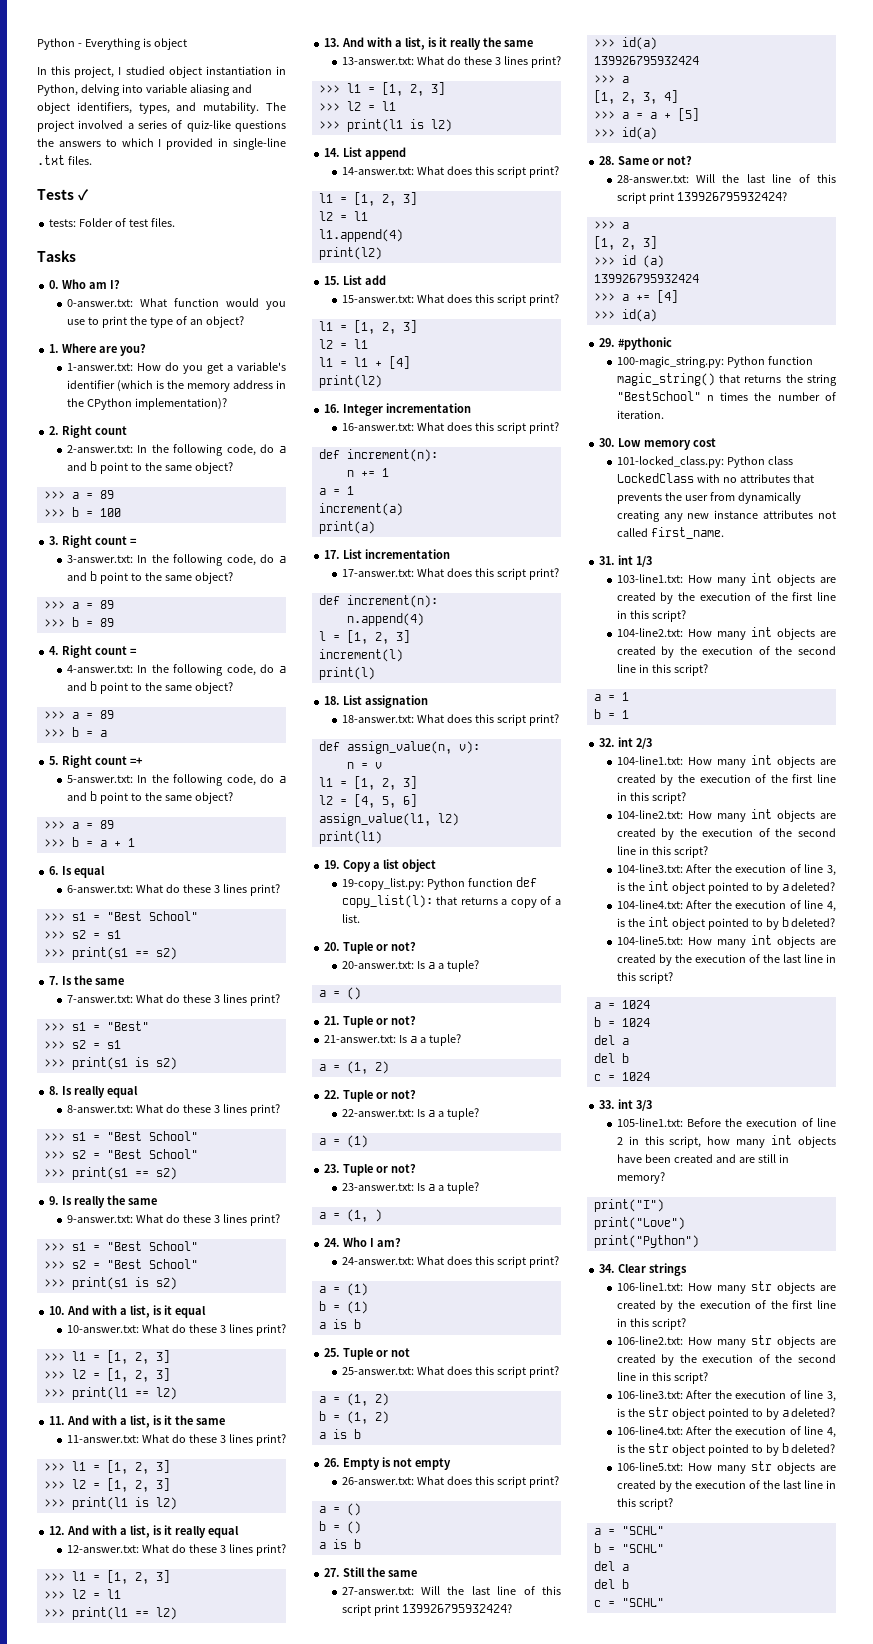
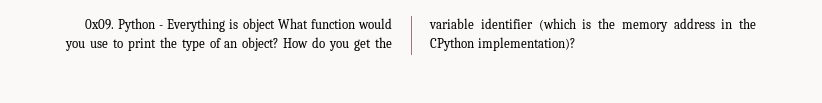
(37, 44) none -> [84,19,114,30] 0x09.
[37,66,286,78] [37,84,252,96] [37,102,286,114] [37,120,286,132] [37,138,286,150] [37,155,92,165] [37,189,89,201] [49,218,175,227] [37,250,76,262] [49,279,121,289] [66,299,133,307] // In this project, I studied object instantiation in Python, delving into variable aliasing and object identifiers, types, and mutability. The project involved a series of quiz-like questions the answers to which I provided in single-line .txt files. // Tests ✓ // tests: Folder of test files. // Tasks // 0. Who am I? // 0-answer.txt: -> (275, 25) none
[49,343,147,356] [66,363,133,371] // 1. Where are you? // 1-answer.txt: -> (279, 44) none
[226,362,286,371] a variable's -> [375,37,392,48] [429,18,474,29] the variable
[49,425,128,438] [66,444,286,456] [66,461,233,474] [43,490,114,499] [43,507,121,517] [49,535,138,548] [66,554,286,566] [66,571,233,584] [43,600,114,609] [43,617,114,627] [49,645,138,658] [66,664,286,676] [66,681,233,694] [43,710,114,719] [43,727,107,737] [49,755,144,768] [66,774,286,786] [66,791,233,804] [43,820,114,829] [43,837,135,847] [49,866,106,878] [66,884,280,896] [43,911,198,921] [43,930,121,939] [43,947,177,960] [49,975,125,985] [66,994,280,1006] [43,1021,149,1031] [43,1040,121,1049] [43,1057,177,1070] [49,1086,139,1098] [66,1104,280,1116] [43,1131,198,1141] [43,1149,198,1159] [43,1167,177,1180] [49,1195,157,1208] [66,1214,280,1226] [43,1241,198,1251] [43,1259,198,1269] [43,1277,177,1290] [49,1305,206,1318] [66,1324,286,1336] [43,1350,170,1364] [43,1368,170,1382] [43,1387,177,1400] [49,1415,225,1428] [66,1434,286,1446] [43,1460,170,1474] [43,1478,170,1492] [43,1497,177,1510] [49,1525,239,1538] [66,1544,286,1556] [43,1570,170,1584] [43,1589,121,1599] [43,1607,177,1620] [324,37,533,50] [341,56,561,68] [318,82,445,96] [318,101,396,111] [318,119,452,132] [324,147,407,160] [341,166,559,178] [318,192,417,206] [318,211,368,221] [318,229,403,242] [318,247,382,260] [324,275,387,285] [341,294,559,306] [318,320,417,334] [318,339,368,349] [318,356,410,369] [318,375,382,388] [324,403,472,416] [341,422,559,434] [318,449,438,462] [346,468,389,477] [318,486,354,495] [318,503,403,516] [318,521,375,534] [324,549,451,559] [341,568,559,580] [318,595,438,608] [346,613,424,626] [318,630,410,644] [318,649,403,662] [318,667,375,680] [324,695,429,708] [341,714,559,726] [318,741,480,754] [346,762,382,769] [318,776,417,790] [318,794,417,808] [318,813,459,826] [318,831,382,844] [324,859,436,872] [341,877,537,890] [341,895,561,908] [341,914,360,923] [324,942,417,954] [341,960,479,972] [318,987,361,1000] [324,1016,417,1028] [324,1034,461,1046] [318,1061,389,1074] [324,1090,417,1102] [341,1108,479,1120] [318,1135,368,1148] [324,1164,417,1176] [341,1182,479,1194] [318,1209,382,1222] [324,1237,402,1247] [341,1256,559,1268] [318,1283,368,1296] [318,1301,368,1314] [318,1319,361,1329] [324,1348,411,1360] [341,1366,559,1378] [318,1393,389,1406] [318,1411,389,1424] [318,1429,361,1439] [324,1457,451,1470] [341,1476,559,1488] [318,1503,361,1516] [318,1521,361,1534] [318,1539,361,1549] [324,1567,418,1577] [341,1586,561,1595] [341,1604,512,1616] [593,37,657,50] [593,56,699,65] [593,75,629,83] [593,90,678,104] [593,108,699,121] [593,127,657,140] [599,156,693,165] [616,174,836,183] [616,192,787,204] [593,221,629,229] [593,236,657,250] [593,255,664,268] [593,274,699,283] [593,290,678,303] [593,309,657,322] [599,337,673,350] [616,356,813,368] [616,373,837,386] [616,391,836,401] [616,410,664,419] [599,438,717,450] [616,456,793,468] [616,473,814,483] [616,492,801,504] [616,510,836,522] [616,527,724,539] [599,555,653,567] [616,573,836,586] [616,592,836,604] [616,610,686,622] [616,627,836,640] [616,646,836,658] [616,664,708,676] [593,692,629,701] [593,709,629,719] [599,737,653,749] [616,755,836,768] [616,774,836,786] [616,792,686,804] [616,809,836,822] [616,828,836,840] [616,846,708,858] [616,864,836,876] [616,881,836,894] [616,900,836,912] [616,917,836,930] [616,935,836,948] [616,954,836,966] [616,972,673,984] [593,1000,650,1009] [593,1017,650,1027] [593,1035,629,1045] [593,1053,629,1063] [593,1072,650,1081] [599,1099,653,1111] [616,1118,836,1127] [616,1135,836,1148] [616,1154,789,1163] [616,1172,665,1184] [593,1199,664,1212] [593,1217,685,1230] [593,1235,699,1248] [599,1263,688,1276] [616,1281,836,1294] [616,1300,836,1312] [616,1318,686,1330] [616,1335,836,1348] [616,1354,836,1366] [616,1372,708,1384] [616,1390,836,1402] [616,1407,836,1420] [616,1426,836,1438] [616,1443,836,1456] [616,1461,836,1474] [616,1480,836,1492] [616,1498,673,1510] [593,1526,664,1535] [593,1543,664,1553] [593,1561,629,1571] [593,1579,629,1589] [593,1598,664,1607] // 2. Right count // 2-answer.txt: In the following code, do a and b point to the same object? // >>> a = 89 // >>> b = 100 // 3. Right count = // 3-answer.txt: In the following code, do a and b point to the same object? // >>> a = 89 // >>> b = 89 // 4. Right count = // 4-answer.txt: In the following code, do a and b point to the same object? // >>> a = 89 // >>> b = a // 5. Right count =+ // 5-answer.txt: In the following code, do a and b point to the same object? // >>> a = 89 // >>> b = a + 1 // 6. Is equal // 6-answer.txt: What do these 3 lines print? // >>> s1 = "Best School" // >>> s2 = s1 // >>> print(s1 == s2) // 7. Is the same // 7-answer.txt: What do these 3 lines print? // >>> s1 = "Best" // >>> s2 = s1 // >>> print(s1 is s2) // 8. Is really equal // 8-answer.txt: What do these 3 lines print? // >>> s1 = "Best School" // >>> s2 = "Best School" // >>> print(s1 == s2) // 9. Is really the same // 9-answer.txt: What do these 3 lines print? // >>> s1 = "Best School" // >>> s2 = "Best School" // >>> print(s1 is s2) // 10. And with a list, is it equal // 10-answer.txt: What do these 3 lines print? // >>> l1 = [1, 2, 3] // >>> l2 = [1, 2, 3] // >>> print(l1 == l2) // 11. And with a list, is it the same // 11-answer.txt: What do these 3 lines print? // >>> l1 = [1, 2, 3] // >>> l2 = [1, 2, 3] // >>> print(l1 is l2) // 12. And with a list, is it really equal // 12-answer.txt: What do these 3 lines print? // >>> l1 = [1, 2, 3] // >>> l2 = l1 // >>> print(l1 == l2) // 13. And with a list, is it really the same // 13-answer.txt: What do these 3 lines print? // >>> l1 = [1, 2, 3] // >>> l2 = l1 // >>> print(l1 is l2) // 14. List append // 14-answer.txt: What does this script print? // l1 = [1, 2, 3] // l2 = l1 // l1.append(4) // print(l2) // 15. List add // 15-answer.txt: What does this script print? // l1 = [1, 2, 3] // l2 = l1 // l1 = l1 + [4] // print(l2) // 16. Integer incrementation // 16-answer.txt: What does this script print? // def increment(n): // n += 1 // a = 1 // increment(a) // print(a) // 17. List incrementation // 17-answer.txt: What does this script print? // def increment(n): // n.append(4) // l = [1, 2, 3] // increment(l) // print(l) // 18. List assignation // 18-answer.txt: What does this script print? // def assign_value(n, v): // n = v // l1 = [1, 2, 3] // l2 = [4, 5, 6] // assign_value(l1, l2) // print(l1) // 19. Copy a list object // 19-copy_list.py: Python function def copy_list(l): that returns a copy of a list. // 20. Tuple or not? // 20-answer.txt: Is a a tuple? // a = () // 21. Tuple or not? // 21-answer.txt: Is a a tuple? // a = (1, 2) // 22. Tuple or not? // 22-answer.txt: Is a a tuple? // a = (1) // 23. Tuple or not? // 23-answer.txt: Is a a tuple? // a = (1, ) // 24. Who I am? // 24-answer.txt: What does this script print? // a = (1) // b = (1) // a is b // 25. Tuple or not // 25-answer.txt: What does this script print? // a = (1, 2) // b = (1, 2) // a is b // 26. Empty is not empty // 26-answer.txt: What does this script print? // a = () // b = () // a is b // 27. Still the same // 27-answer.txt: Will the last line of this script print 139926795932424? // >>> id(a) // 139926795932424 // >>> a // [1, 2, 3, 4] // >>> a = a + [5] // >>> id(a) // 28. Same or not? // 28-answer.txt: Will the last line of this script print 139926795932424? // >>> a // [1, 2, 3] // >>> id (a) // 139926795932424 // >>> a += [4] // >>> id(a) // 29. #pythonic // 100-magic_string.py: Python function magic_string() that returns the string "BestSchool" n times the number of iteration. // 30. Low memory cost // 101-locked_class.py: Python class LockedClass with no attributes that prevents the user from dynamically creating any new instance attributes not called first_name. // 31. int 1/3 // 103-line1.txt: How many int objects are created by the execution of the first line in this script? // 104-line2.txt: How many int objects are created by the execution of the second line in this script? // a = 1 // b = 1 // 32. int 2/3 // 104-line1.txt: How many int objects are created by the execution of the first line in this script? // 104-line2.txt: How many int objects are created by the execution of the second line in this script? // 104-line3.txt: After the execution of line 3, is the int object pointed to by a deleted? // 104-line4.txt: After the execution of line 4, is the int object pointed to by b deleted? // 104-line5.txt: How many int objects are created by the execution of the last line in this script? // a = 1024 // b = 1024 // del a // del b // c = 1024 // 33. int 3/3 // 105-line1.txt: Before the execution of line 2 in this script, how many int objects have been created and are still in memory? // print("I") // print("Love") // print("Python") // 34. Clear strings // 106-line1.txt: How many str objects are created by the execution of the first line in this script? // 106-line2.txt: How many str objects are created by the execution of the second line in this script? // 106-line3.txt: After the execution of line 3, is the str object pointed to by a deleted? // 106-line4.txt: After the execution of line 4, is the str object pointed to by b deleted? // 106-line5.txt: How many str objects are created by the execution of the last line in this script? // a = "SCHL" // b = "SCHL" // del a // del b // c = "SCHL" -> (575, 44) none

